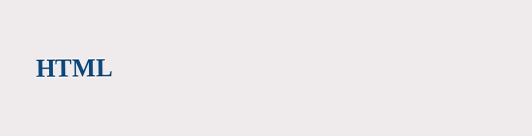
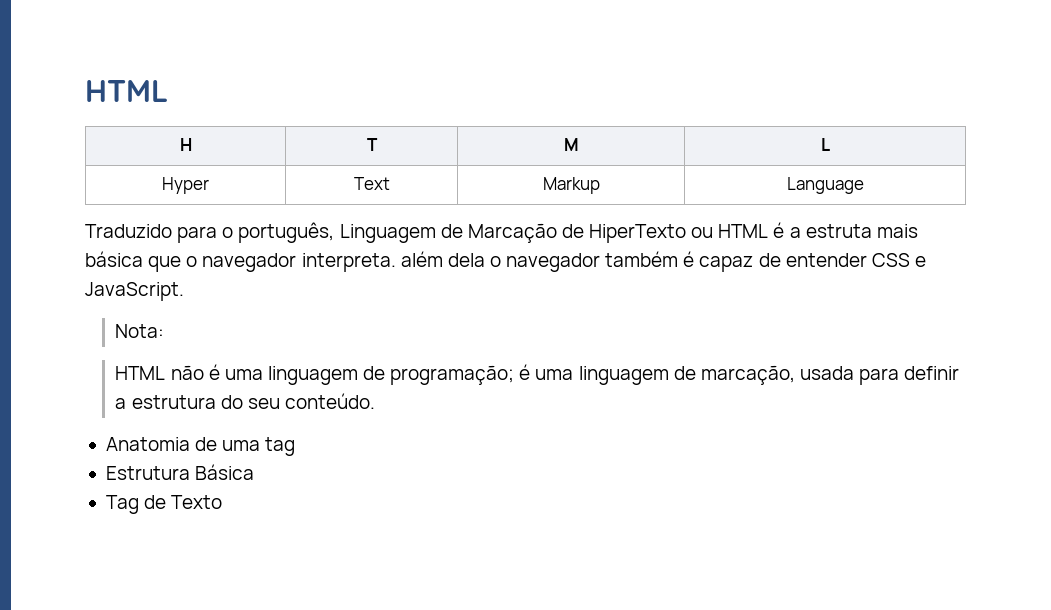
[35,59,114,77] HTML -> [85,80,168,102] [179,138,192,151] [366,138,378,151] [563,138,579,151] [820,138,830,151] [162,177,209,194] [353,177,390,190] [542,177,600,194] [786,177,864,194] [85,222,918,243] [85,251,926,272] [85,282,184,301] [115,324,165,338] [115,364,960,385] [115,393,375,409] [105,437,296,456] [105,464,255,480] [105,495,223,514] HTML // H | T | M | L // Hyper | Text | Markup | Language // Traduzido para o português, Linguagem de Marcação de HiperTexto ou HTML é a estruta mais básica que o navegador interpreta. além dela o navegador também é capaz de entender CSS e JavaScript. // Nota: // HTML não é uma linguagem de programação; é uma linguagem de marcação, usada para definir a estrutura do seu conteúdo. // Anatomia de uma tag // Estrutura Básica // Tag de Texto

